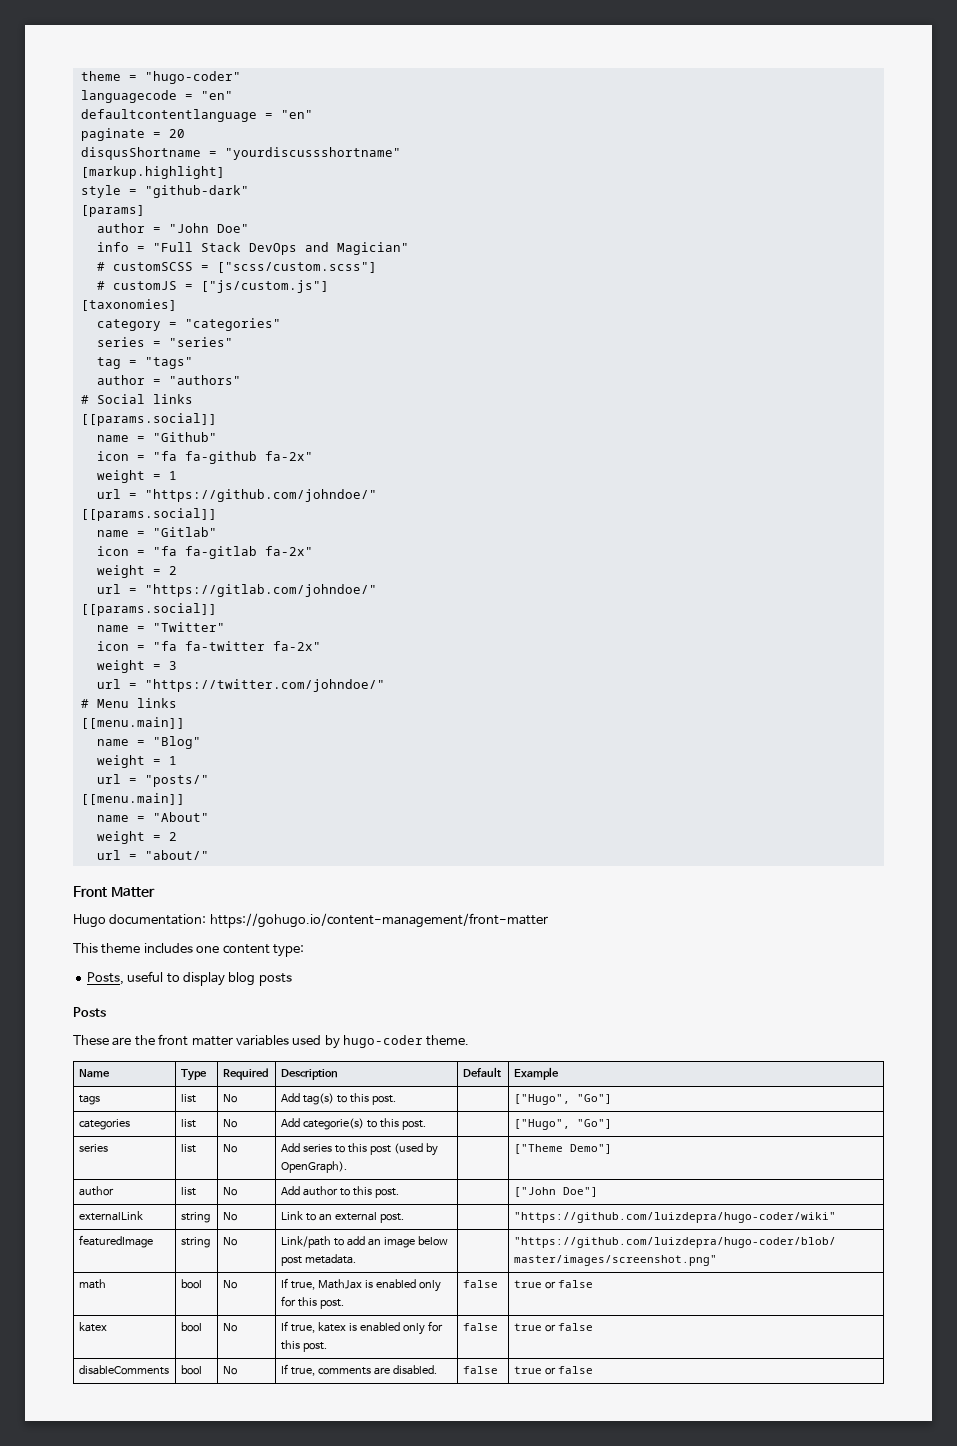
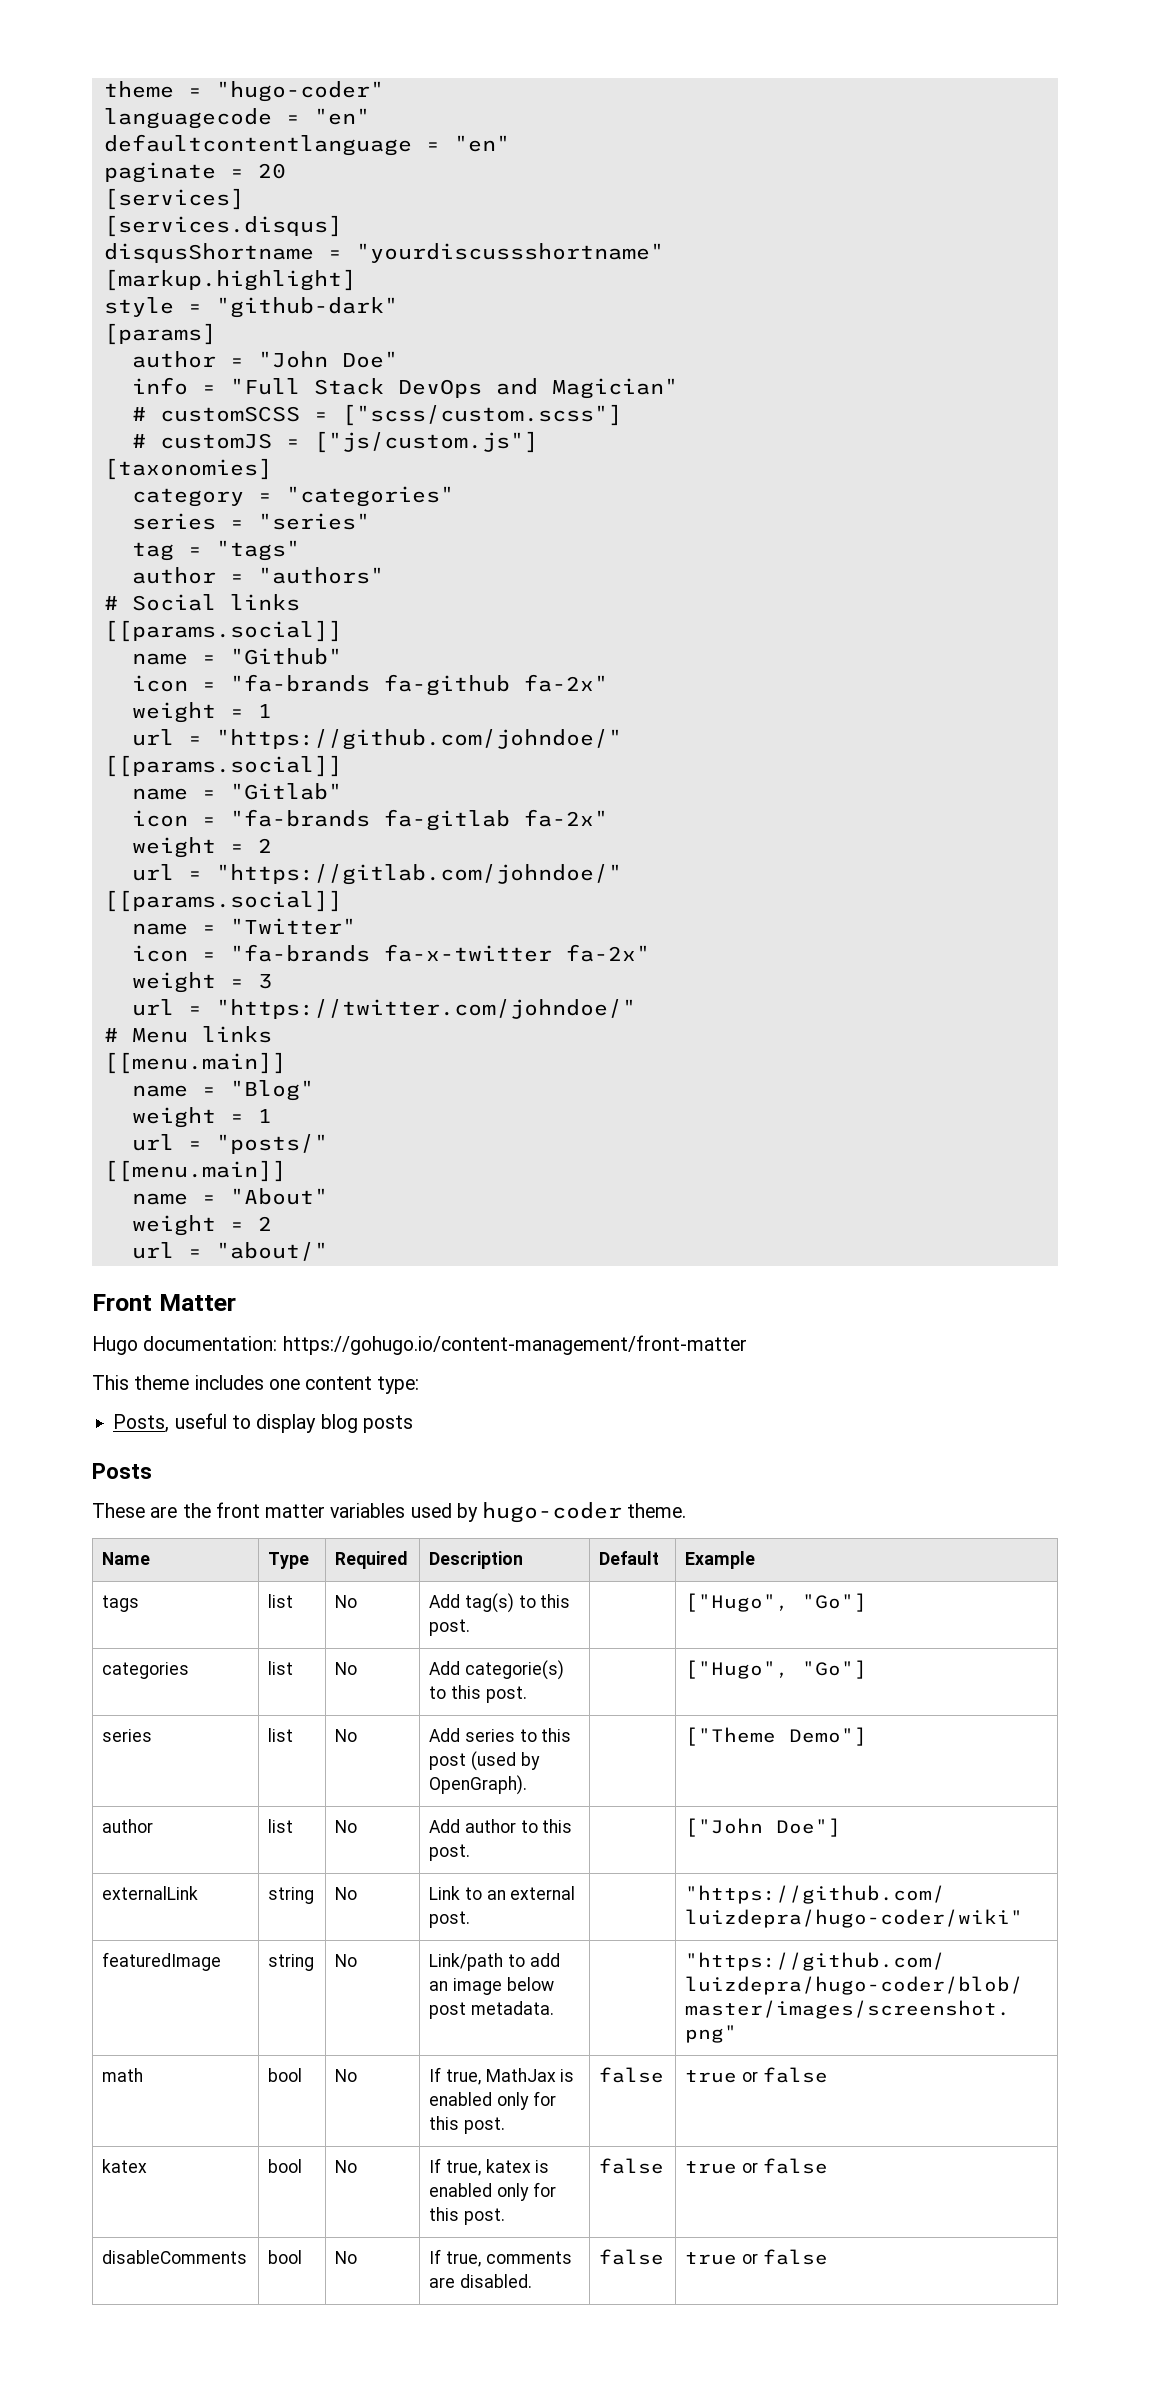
(185, 133) none -> [103,188,244,210] [103,215,342,237] // [services] // [services.disqus]
[152,451,177,461] "fa -> [229,674,370,692] "fa-brands
[152,546,177,556] "fa -> [229,809,370,827] "fa-brands
[152,641,265,651] "fa fa-twitter -> [229,944,552,962] "fa-brands fa-x-twitter

